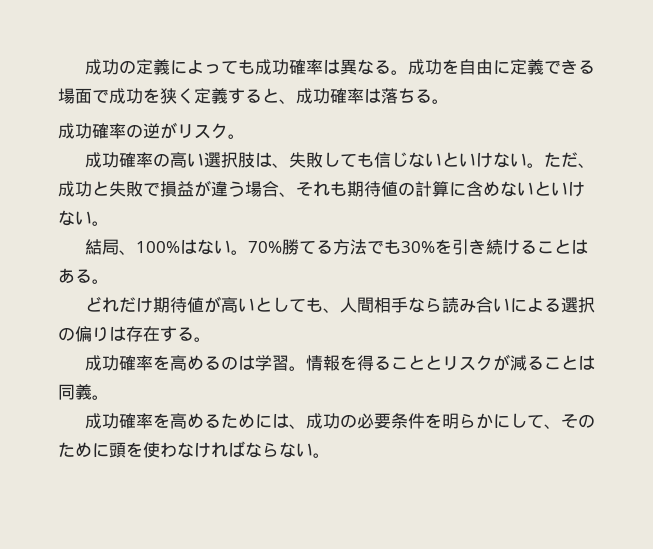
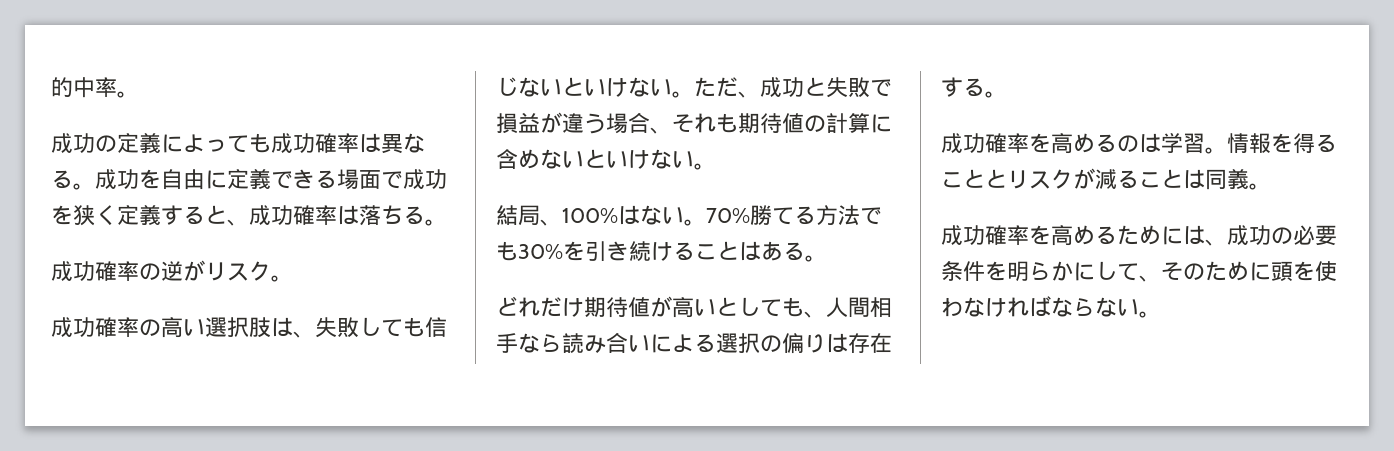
(84, 67) none -> [51,77,139,98] 的中率。 //

